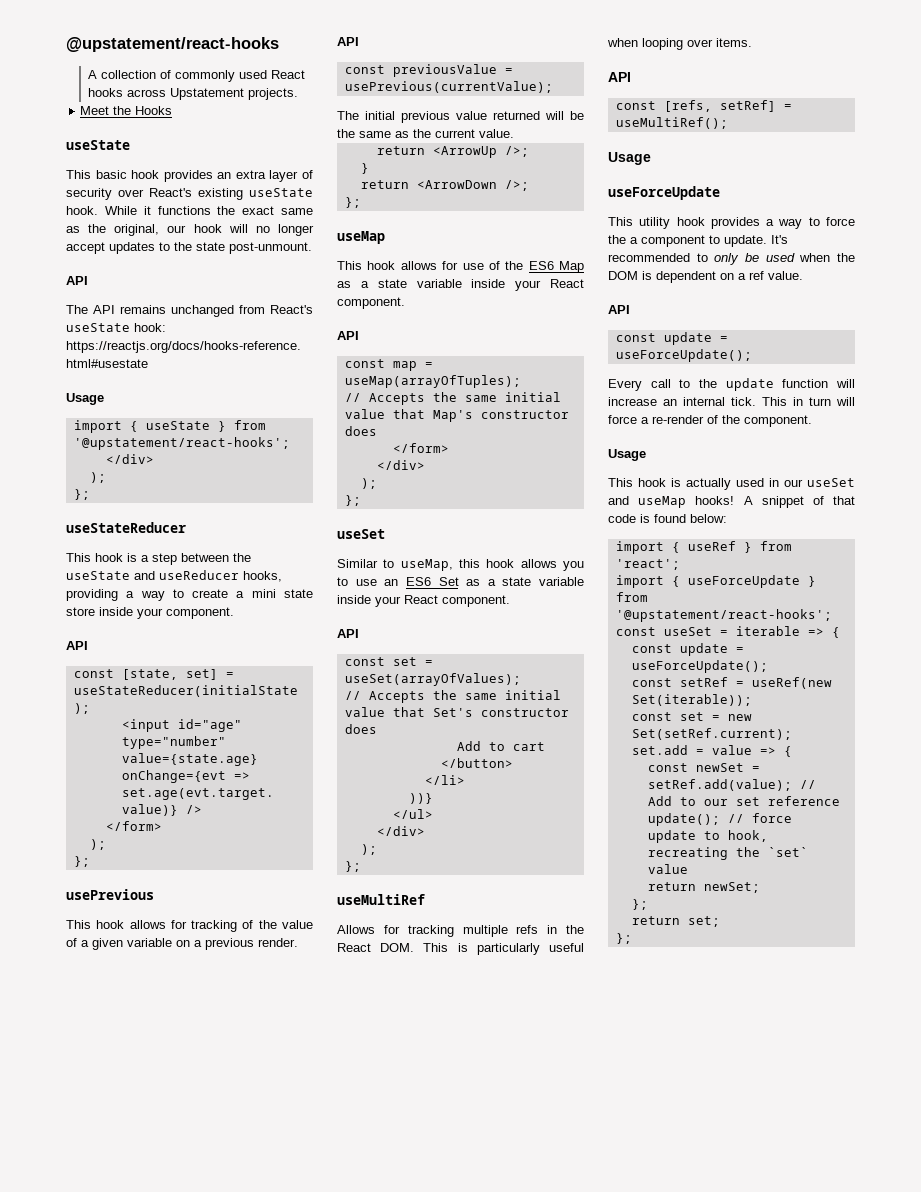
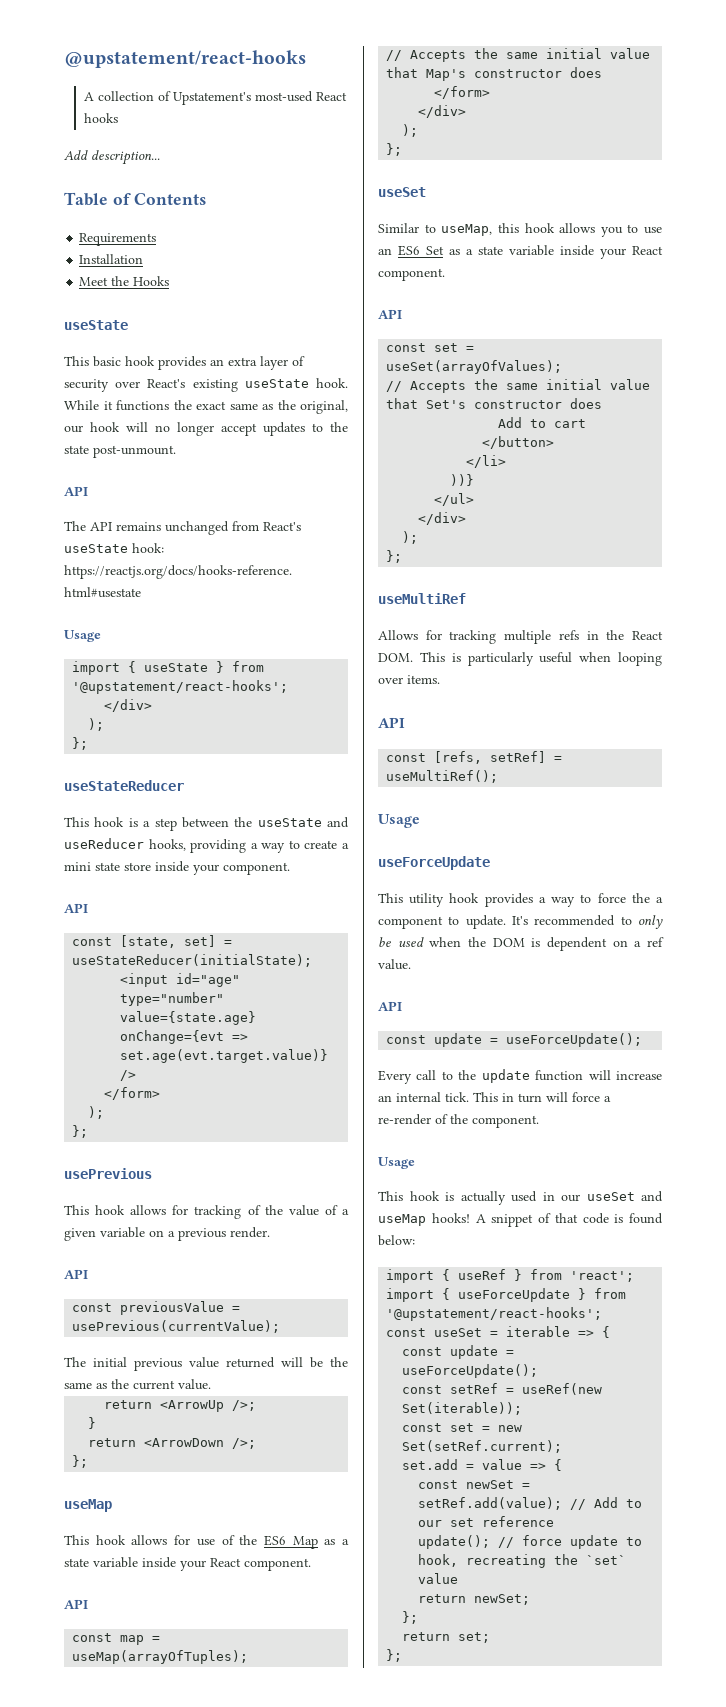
[174,70,267,82] commonly used -> [172,91,313,105] Upstatement's most-used
[126,88,298,100] across Upstatement projects. -> [64,150,160,165] [64,192,207,206] [79,233,157,246] [79,254,144,264] // Add description... // Table of Contents // Requirements // Installation

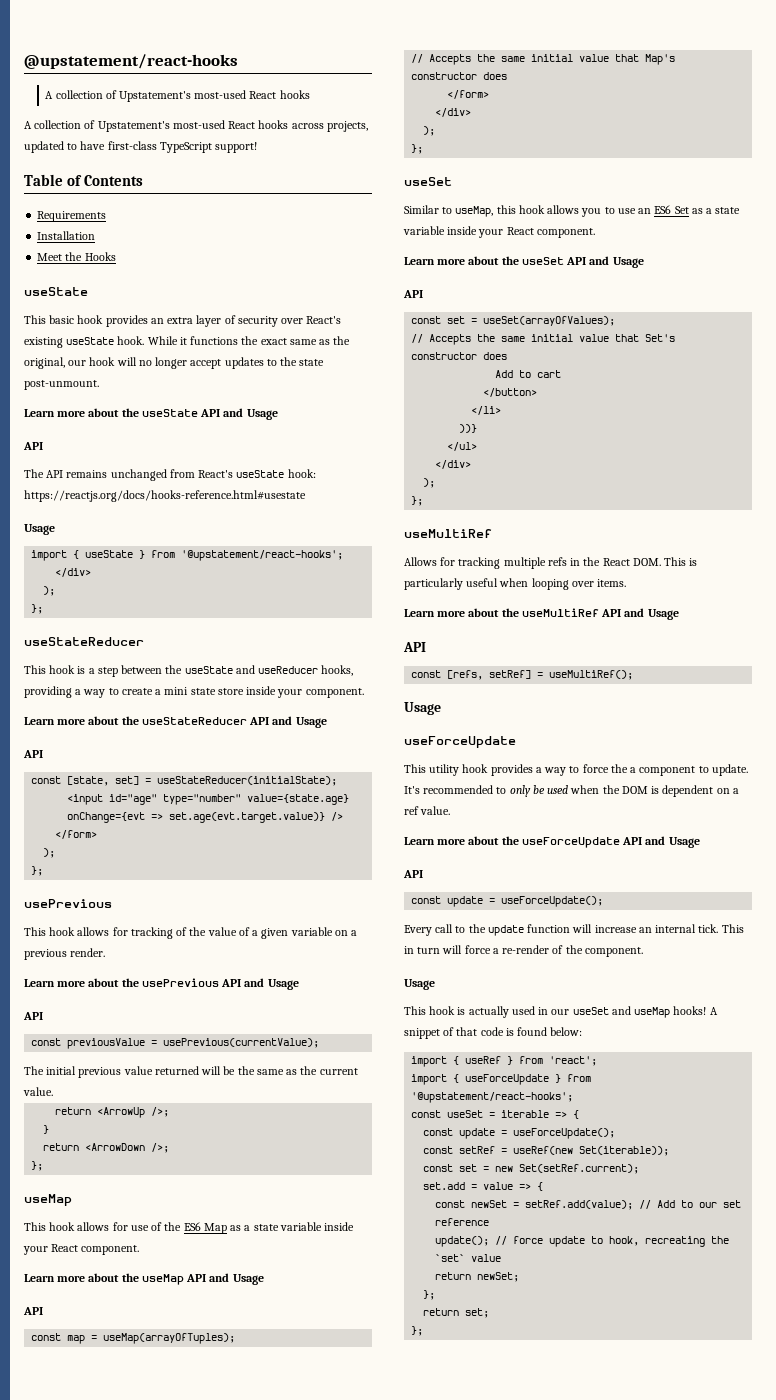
[64,150,160,165] Add description... -> [24,120,368,132] [24,141,258,153] A collection of Upstatement's most-used React hooks across projects, updated to have first-class TypeScript support!
(176, 451) none -> [24,408,278,420] // Learn more about the useState API and Usage
(290, 868) none -> [24,716,327,728] // Learn more about the useStateReducer API and Usage
(270, 1232) none -> [24,978,299,990] // Learn more about the usePrevious API and Usage
(311, 1564) none -> [24,1273,264,1285] // Learn more about the useMap API and Usage
(445, 274) none -> [404,256,644,268] // Learn more about the useSet API and Usage
(440, 679) none -> [404,608,679,620] // Learn more about the useMultiRef API and Usage
(411, 964) none -> [404,836,700,848] // Learn more about the useForceUpdate API and Usage

